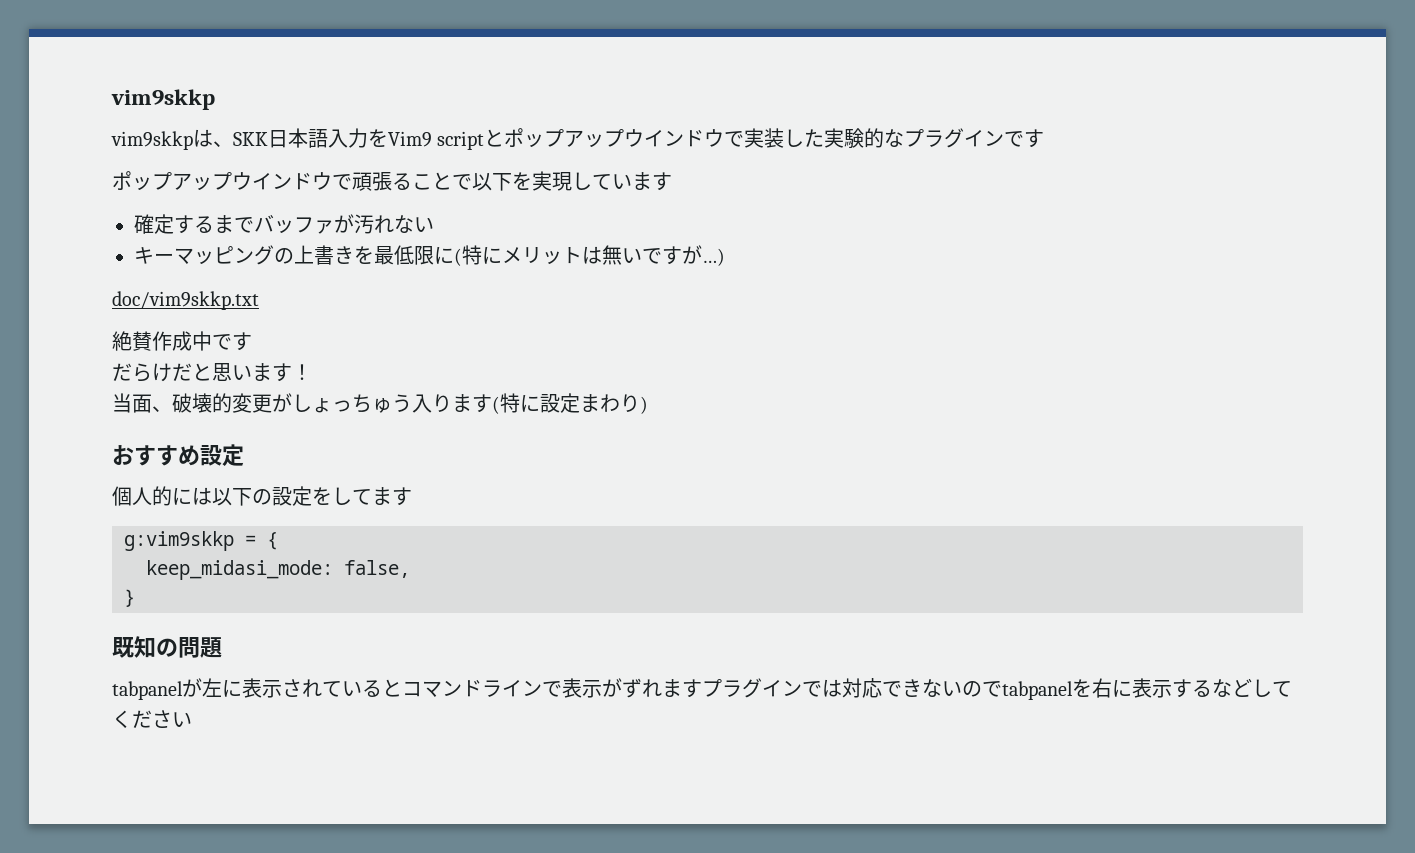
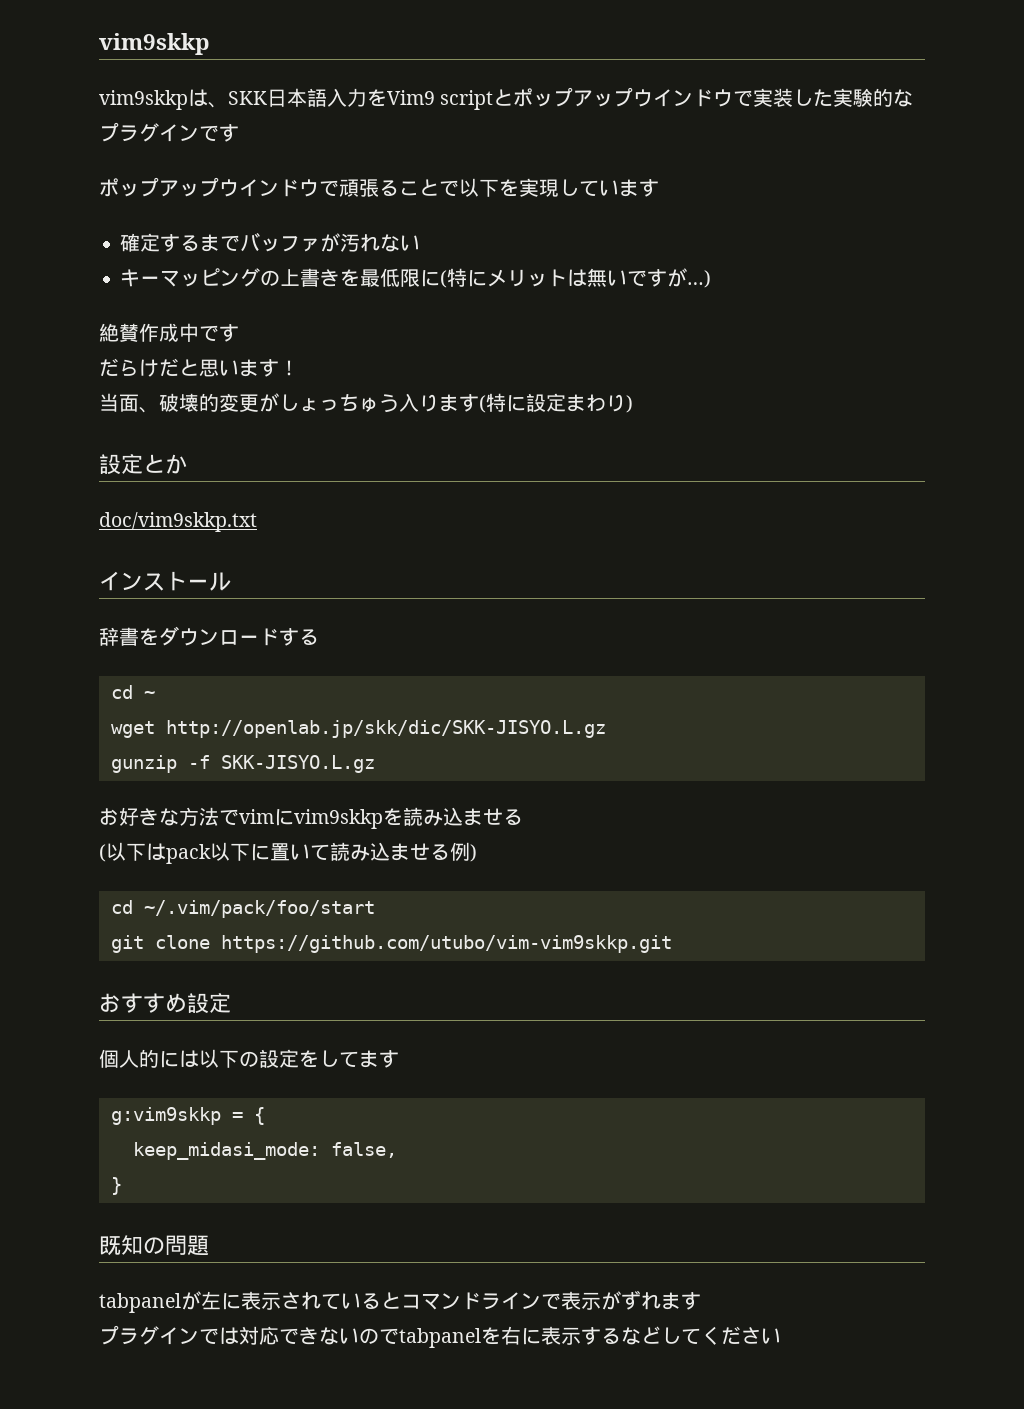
[112,291,259,310] // doc/vim9skkp.txt -> (712, 279) none
(648, 405) none -> [99,454,187,475] [99,512,257,532] [99,571,231,591] [99,626,319,646] [110,685,155,699] [110,720,606,738] [110,755,375,773] [99,807,523,829] [99,842,477,864] [110,900,375,918] [110,935,672,953] // 設定とか // doc/vim9skkp.txt // インストール // 辞書をダウンロードする // cd ~ // wget http://openlab.jp/skk/dic/SKK-JISYO.L.gz // gunzip -f SKK-JISYO.L.gz // お好きな方法でvimにvim9skkpを読み込ませる // (以下はpack以下に置いて読み込ませる例) // cd ~/.vim/pack/foo/start // git clone https://github.com/utubo/vim-vim9skkp.git
(702, 688) none -> (701, 1301) //

